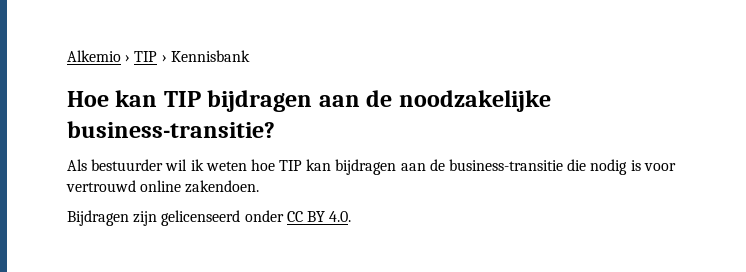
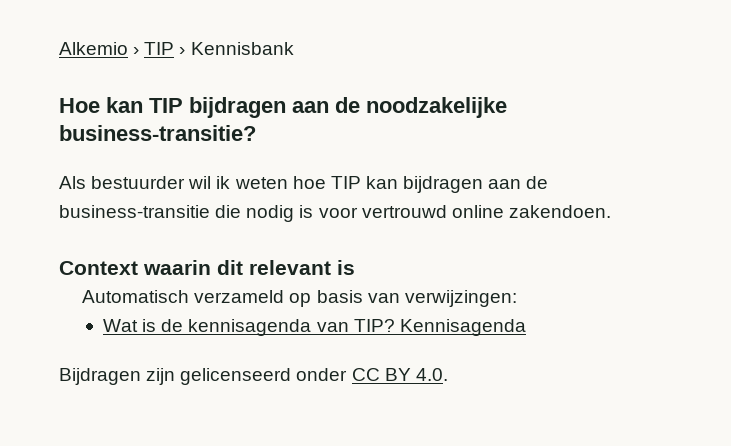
(260, 186) none -> [59,260,355,275] [82,290,517,307] [103,319,526,336] // Context waarin dit relevant is // Automatisch verzameld op basis van verwijzingen: // Wat is de kennisagenda van TIP? Kennisagenda

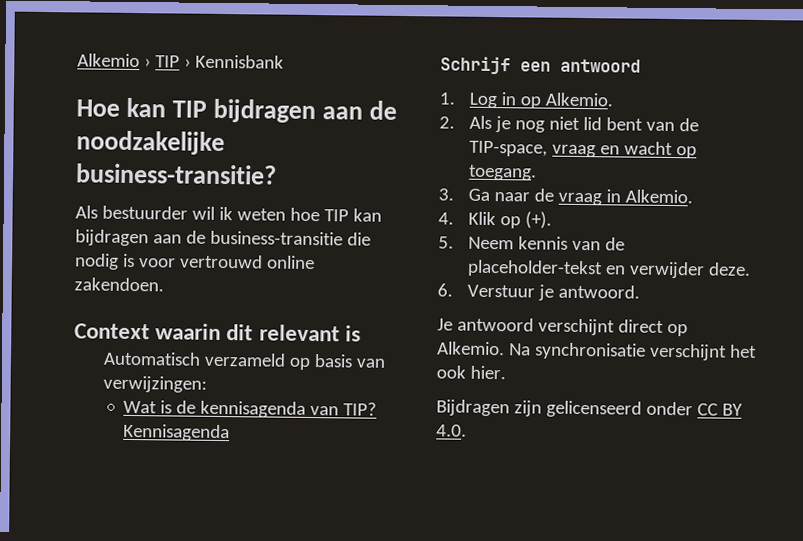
(526, 327) none -> [440,56,641,75] [439,92,614,109] [439,115,700,133] [469,140,698,159] [469,164,538,181] [438,188,694,206] [438,211,553,229] [438,236,626,251] [467,259,752,279] [437,283,641,301] [437,317,688,337] [437,341,757,361] [436,365,506,380] // Schrijf een antwoord // 1. Log in op Alkemio. // 2. Als je nog niet lid bent van de TIP-space, vraag en wacht op toegang. // 3. Ga naar de vraag in Alkemio. // 4. Klik op (+). // 5. Neem kennis van de placeholder-tekst en verwijder deze. // 6. Verstuur je antwoord. // Je antwoord verschijnt direct op Alkemio. Na synchronisatie verschijnt het ook hier.

